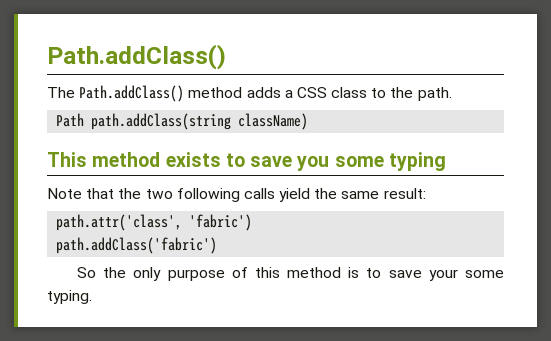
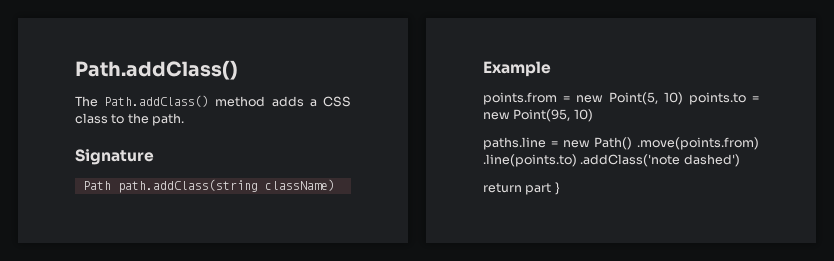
(452, 94) none -> [75,149,154,165] // Signature
[47,152,446,171] [47,188,426,202] [56,214,253,231] [56,237,218,254] [76,267,504,281] [47,290,92,304] This method exists to save you some typing // Note that the two following calls yield the same result: // path.attr('class', 'fabric') // path.addClass('fabric') // So the only purpose of this method is to save your some typing. -> [483,61,551,77] [483,92,759,105] [483,109,593,122] [483,137,759,150] [483,154,740,167] [483,182,560,195] Example // points.from = new Point(5, 10) points.to = new Point(95, 10) // paths.line = new Path() .move(points.from) .line(points.to) .addClass('note dashed') // return part }

